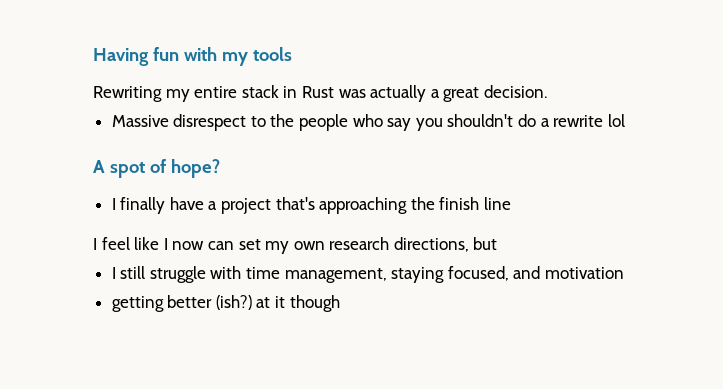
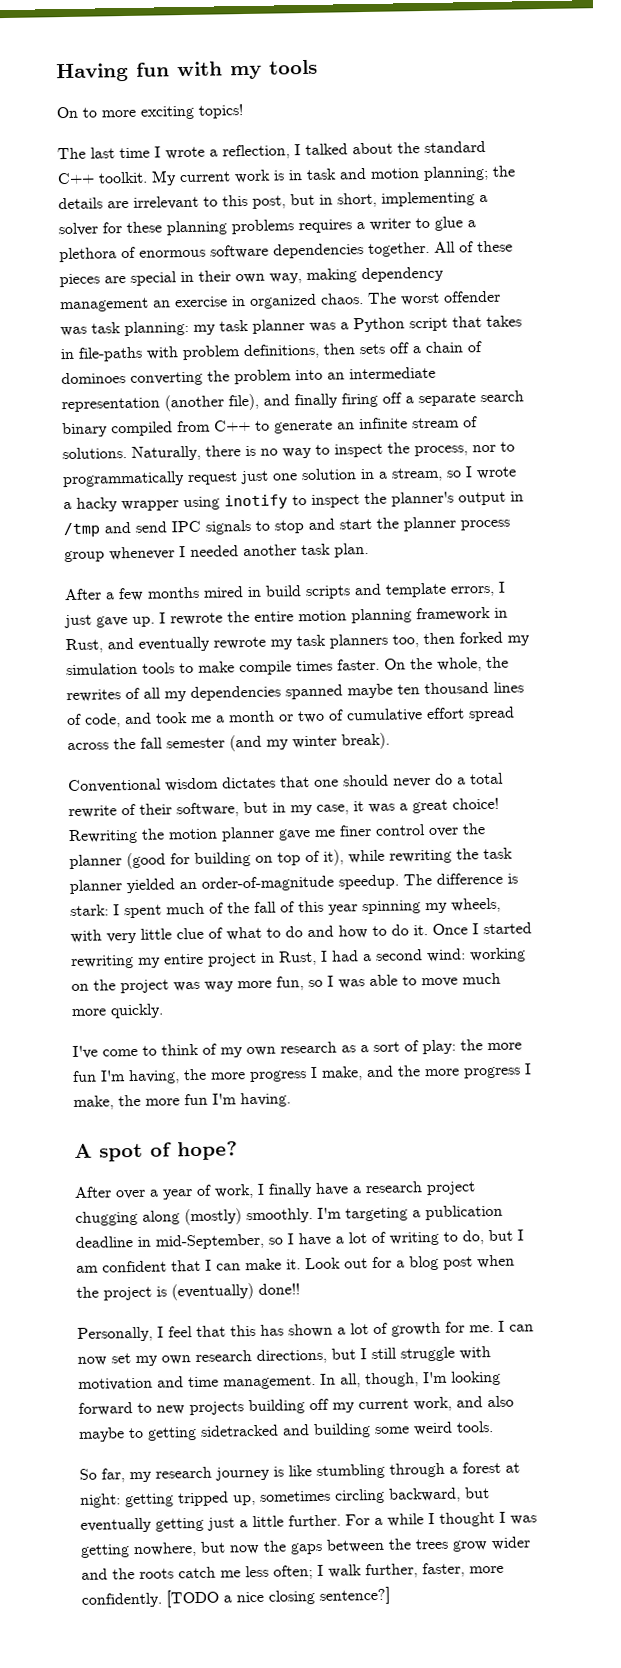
[93,85,547,102] [111,114,625,131] [93,159,220,178] [111,197,512,214] [93,237,234,250] Rewriting my entire stack in Rust was actually a great decision. // Massive disrespect to the people who say you shouldn't do a rewrite lol // A spot of hope? // I finally have a project that's approaching the finish line // I feel like I now can -> [56,104,243,120] [57,140,486,160] [57,165,516,186] [58,191,488,210] [58,216,476,237] [59,240,513,263] [59,266,444,288] [60,290,501,313] [60,315,522,337] [60,341,482,362] [61,366,436,386] [61,390,524,413] [62,416,478,438] [62,441,515,461] [62,466,517,488] [63,491,524,512] [63,516,510,538] [64,542,369,563] [64,581,505,602] [64,606,508,629] [65,631,530,654] [66,656,509,676] [66,681,524,703] [66,706,515,728] [67,732,390,752] [68,772,504,794] [68,797,499,819] [68,823,486,845] [69,847,513,870] [69,872,518,895] [70,897,501,919] [70,922,532,944] [71,947,526,970] [71,972,501,994] [71,1003,164,1019] [72,1039,522,1060] [72,1063,532,1085] [73,1092,291,1111] [74,1141,238,1162] [74,1181,476,1200] [75,1204,503,1226] [75,1229,524,1250] [76,1254,515,1273] [76,1283,300,1301] [77,1320,534,1342] [77,1356,107,1366] On to more exciting topics! // The last time I wrote a reflection, I talked about the standard C++ toolkit. My current work is in task and motion planning; the details are irrelevant to this post, but in short, implementing a solver for these planning problems requires a writer to glue a plethora of enormous software dependencies together. All of these pieces are special in their own way, making dependency management an exercise in organized chaos. The worst offender was task planning: my task planner was a Python script that takes in file-paths with problem definitions, then sets off a chain of dominoes converting the problem into an intermediate representation (another file), and finally firing off a separate search binary compiled from C++ to generate an infinite stream of solutions. Naturally, there is no way to inspect the process, nor to programmatically request just one solution in a stream, so I wrote a hacky wrapper using inotify to inspect the planner's output in /tmp and send IPC signals to stop and start the planner process group whenever I needed another task plan. // After a few months mired in build scripts and template errors, I just gave up. I rewrote the entire motion planning framework in Rust, and eventually rewrote my task planners too, then forked my simulation tools to make compile times faster. On the whole, the rewrites of all my dependencies spanned maybe ten thousand lines of code, and took me a month or two of cumulative effort spread across the fall semester (and my winter break). // Conventional wisdom dictates that one should never do a total rewrite of their software, but in my case, it was a great choice! Rewriting the motion planner gave me finer control over the planner (good for building on top of it), while rewriting the task planner yielded an order-of-magnitude speedup. The difference is stark: I spent much of the fall of this year spinning my wheels, with very little clue of what to do and how to do it. Once I started rewriting my entire project in Rust, I had a second wind: working on the project was way more fun, so I was able to move much more quickly. // I've come to think of my own research as a sort of play: the more fun I'm having, the more progress I make, and the more progress I make, the more fun I'm having. // A spot of hope? // After over a year of work, I finally have a research project chugging along (mostly) smoothly. I'm targeting a publication deadline in mid-September, so I have a lot of writing to do, but I am confident that I can make it. Look out for a blog post when the project is (eventually) done!! // Personally, I feel that this has shown a lot of growth for me. I can now
(498, 243) // -> (356, 1354) none
[246,266,625,283] [111,295,340,312] time management, staying focused, and motivation // getting better (ish?) at it though -> [78,1370,501,1391] [78,1395,514,1416] [78,1421,494,1442] [79,1461,520,1483] [80,1487,490,1508] [80,1511,537,1533] [80,1536,531,1558] [81,1562,504,1580] [81,1586,390,1608] motivation and time management. In all, though, I'm looking forward to new projects building off my current work, and also maybe to getting sidetracked and building some weird tools. // So far, my research journey is like stumbling through a forest at night: getting tripped up, sometimes circling backward, but eventually getting just a little further. For a while I thought I was getting nowhere, but now the gaps between the trees grow wider and the roots catch me less often; I walk further, faster, more confidently. [TODO a nice closing sentence?]

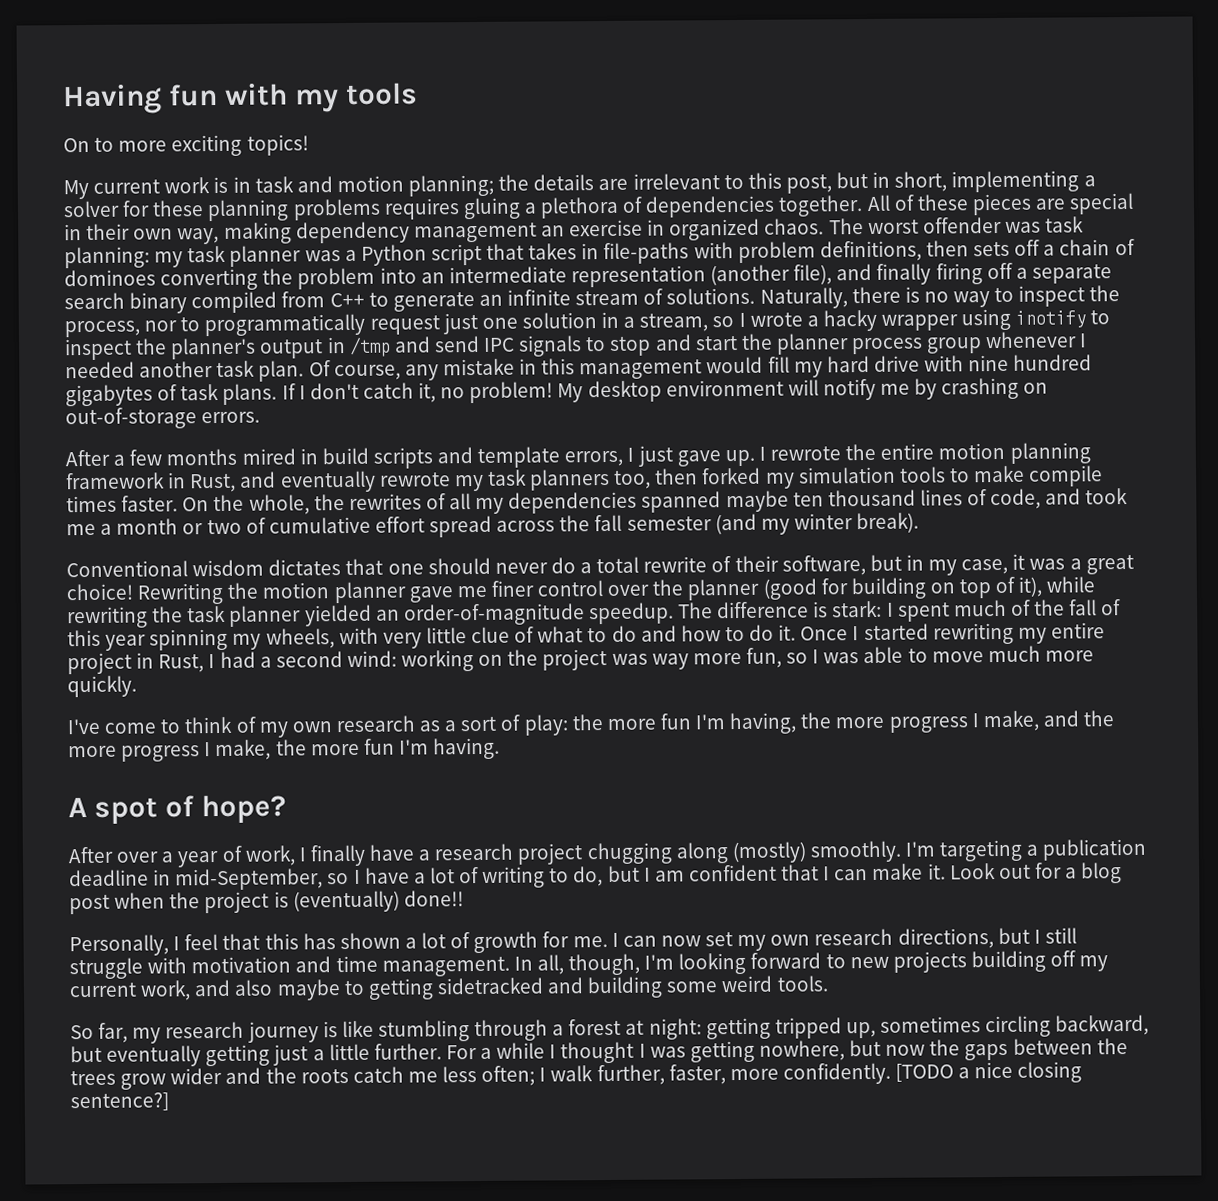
[57,140,486,160] [57,171,148,185] The last time I wrote a reflection, I talked about the standard C++ toolkit. -> (309, 145) none
[356,216,463,231] a writer to glue -> [462,197,521,220] gluing
[139,244,269,259] enormous software -> (644, 204) none
(369, 550) none -> [308,354,1093,381] [65,377,1049,407] [65,407,261,430] Of course, any mistake in this management would fill my hard drive with nine hundred gigabytes of task plans. If I don't catch it, no problem! My desktop environment will notify me by crashing on out-of-storage errors.

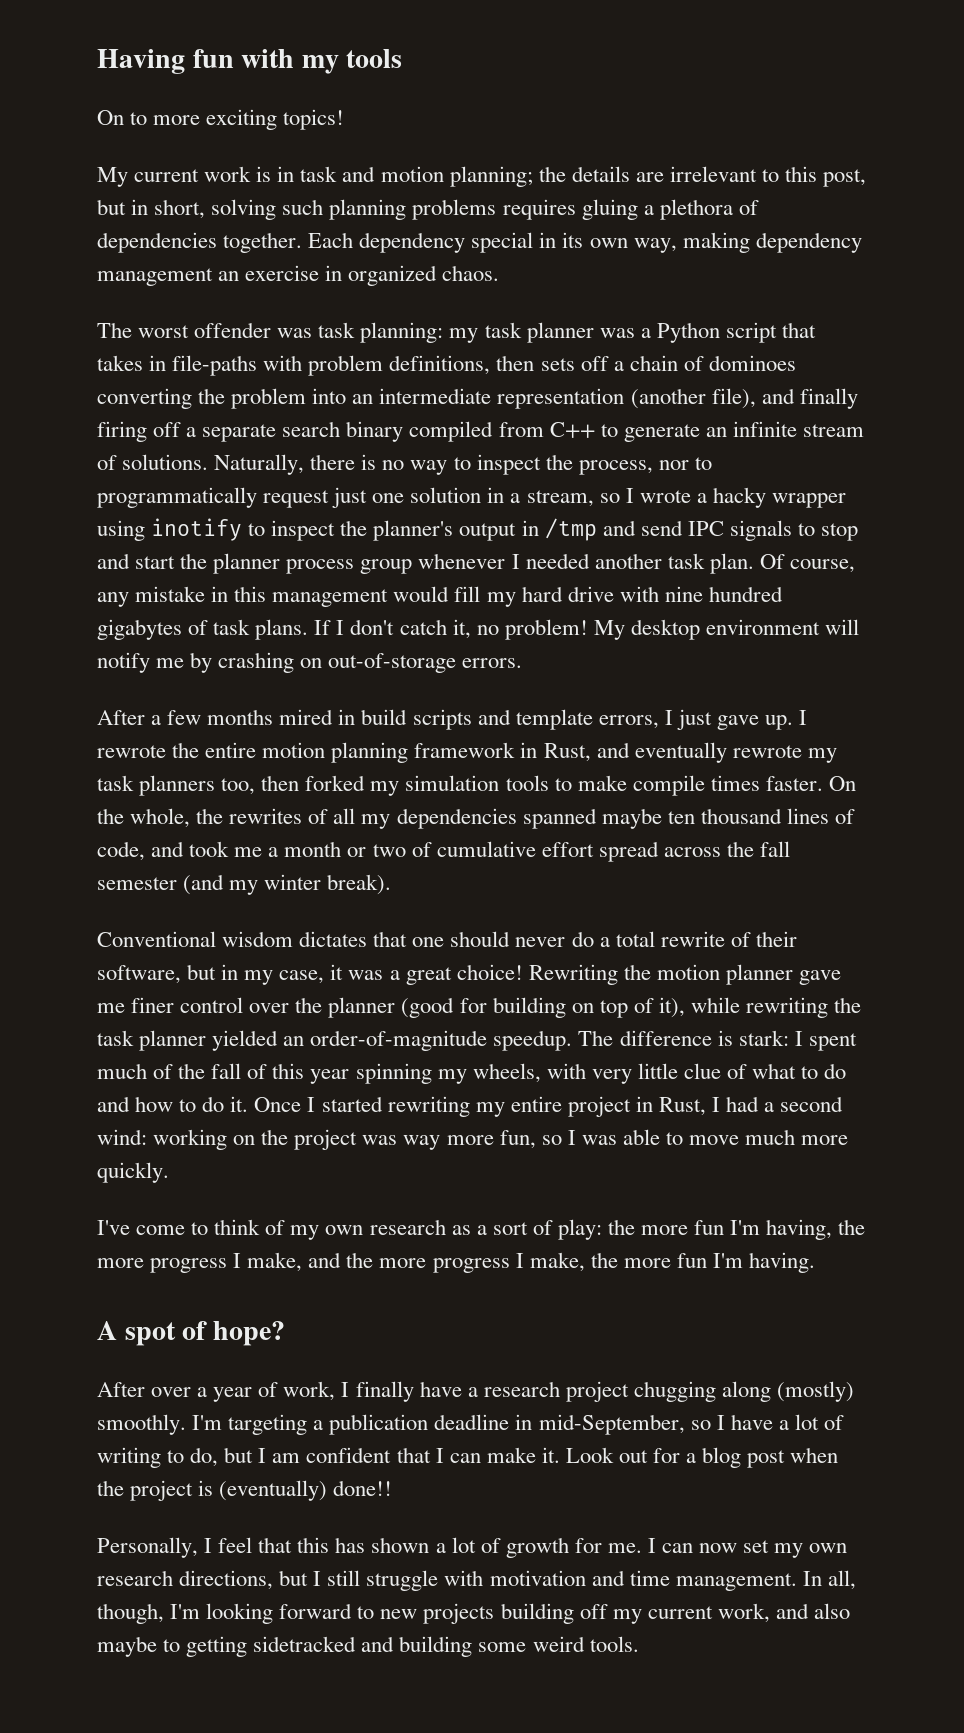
[951,170,1096,193] [63,200,205,218] implementing a solver for these -> [211,199,324,220] solving such
[866,193,1067,216] All of these pieces are -> [308,232,466,253] Each dependency
[86,223,131,241] their -> [562,232,584,248] its
(825, 226) none -> (500, 273) //
[70,1014,1150,1044] [70,1038,1128,1067] [70,1061,1083,1090] [70,1092,169,1112] // So far, my research journey is like stumbling through a forest at night: getting tripped up, sometimes circling backward, but eventually getting just a little further. For a while I thought I was getting nowhere, but now the gaps between the trees grow wider and the roots catch me less often; I walk further, faster, more confidently. [TODO a nice closing sentence?] -> (639, 1644) none

